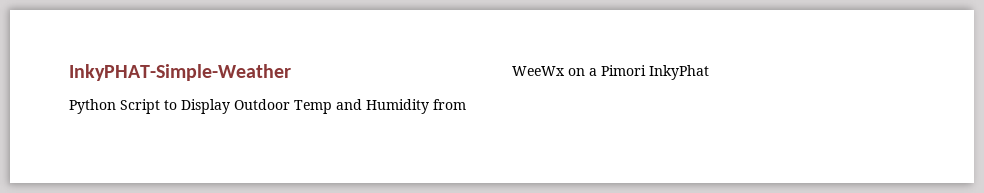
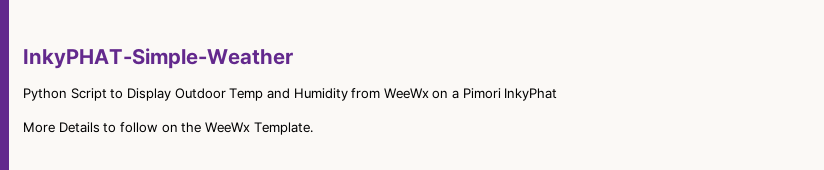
(709, 72) none -> [23,122,313,135] // More Details to follow on the WeeWx Template.

